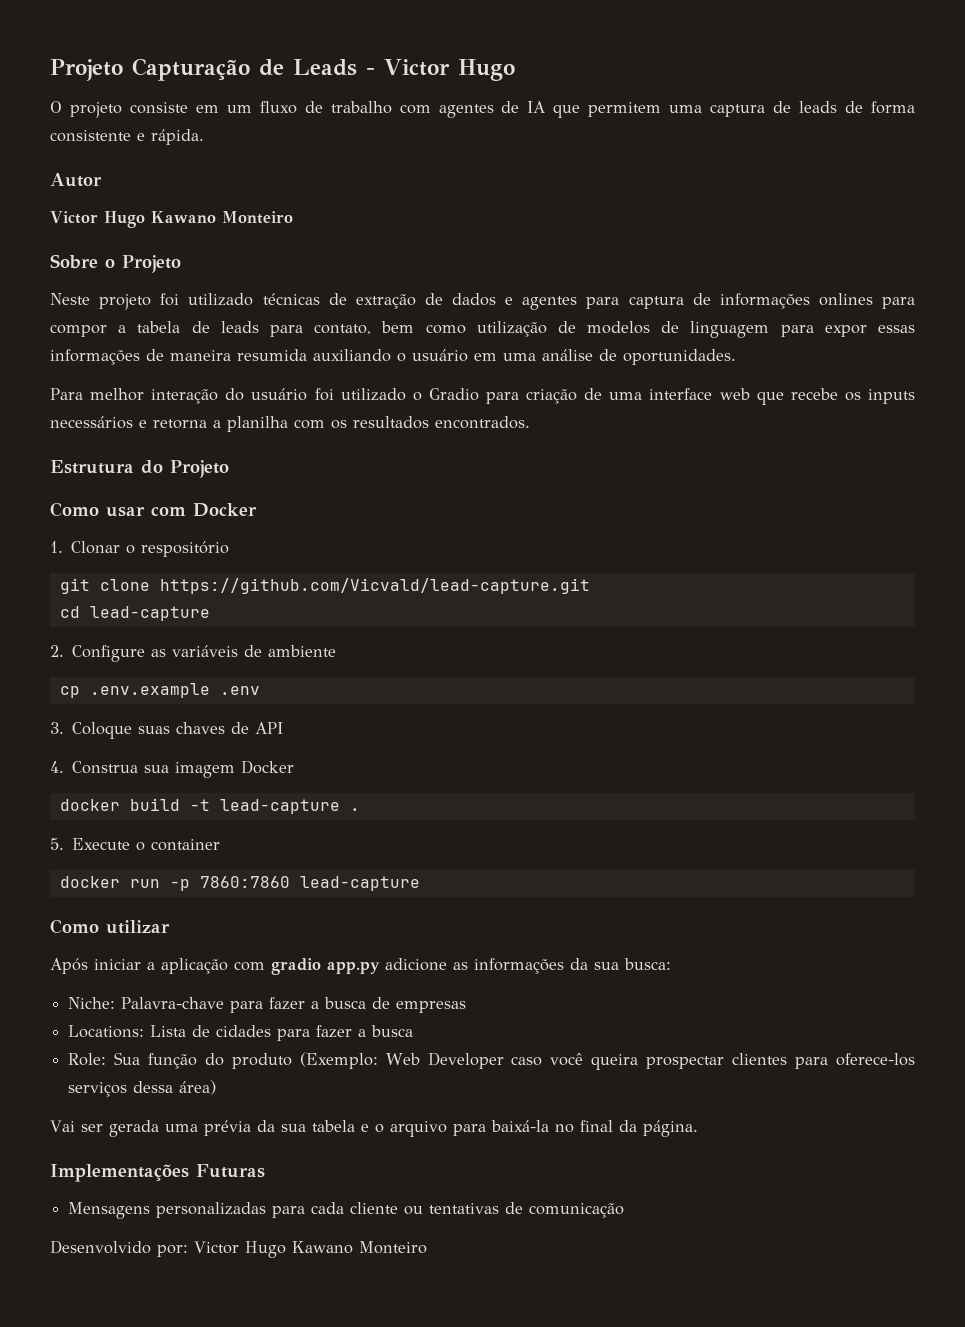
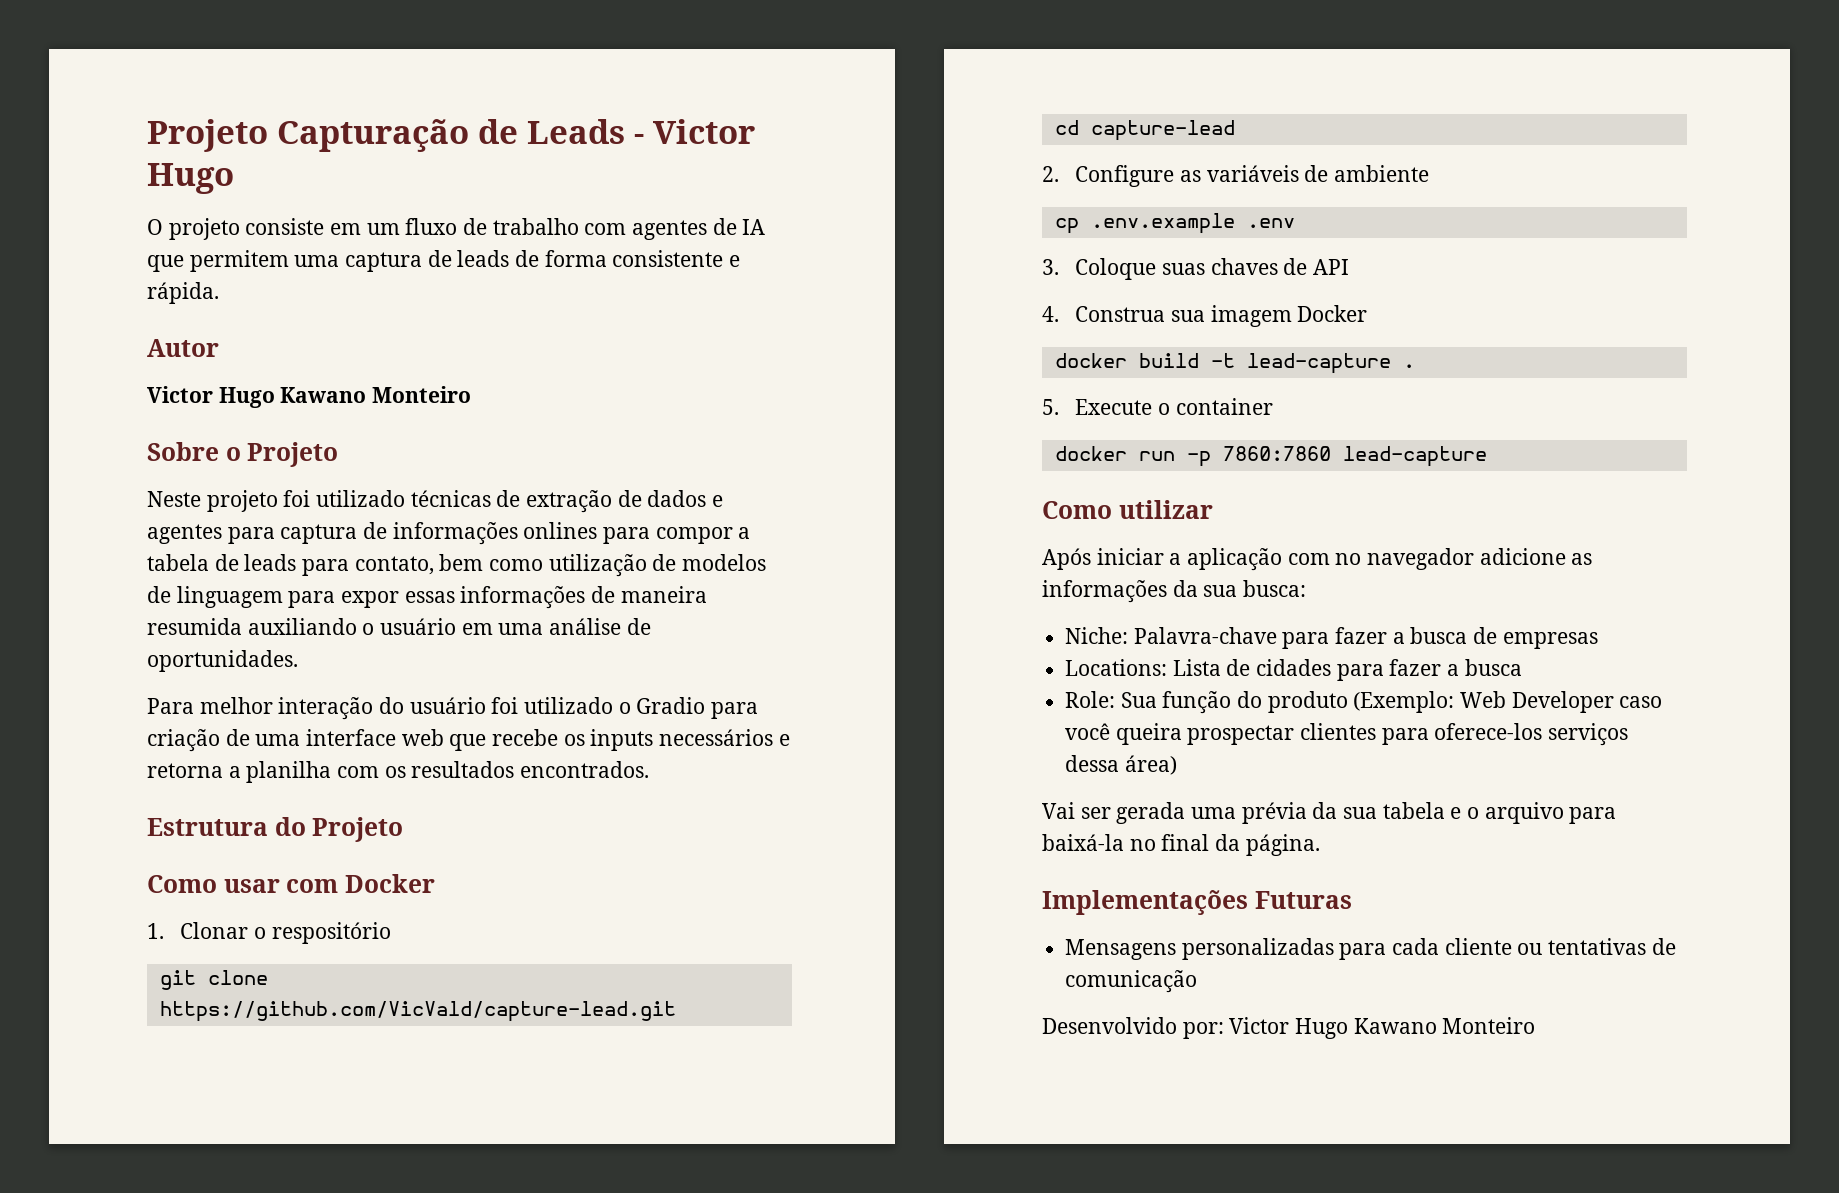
[159,578,590,594] https://github.com/Vicvald/lead-capture.git -> [159,1001,676,1022] https://github.com/VicVald/capture-lead.git
[89,606,210,621] lead-capture -> [1090,120,1235,141] capture-lead
[271,958,380,975] gradio app.py -> [1335,548,1475,570] no navegador

